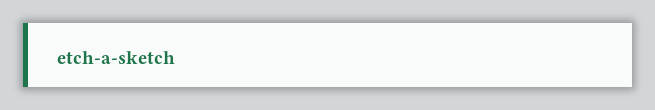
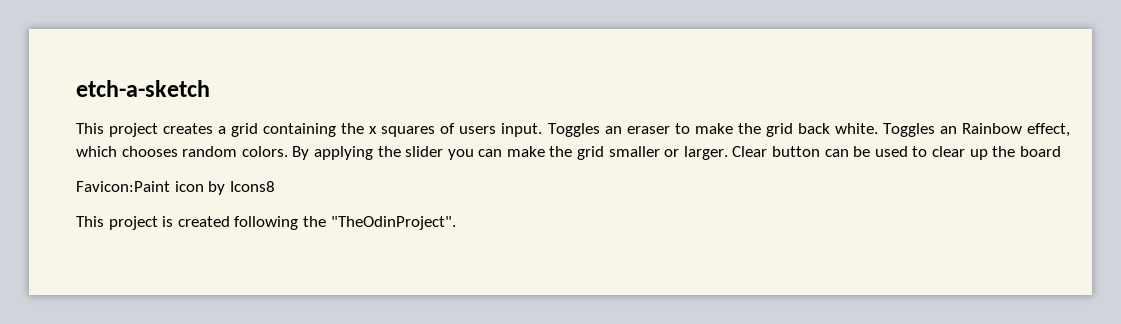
(175, 57) none -> [76,123,1070,137] [76,146,1061,160] [76,181,275,195] [76,216,456,230] // This project creates a grid containing the x squares of users input. Toggles an eraser to make the grid back white. Toggles an Rainbow effect, which chooses random colors. By applying the slider you can make the grid smaller or larger. Clear button can be used to clear up the board // Favicon:Paint icon by Icons8 // This project is created following the "TheOdinProject".

